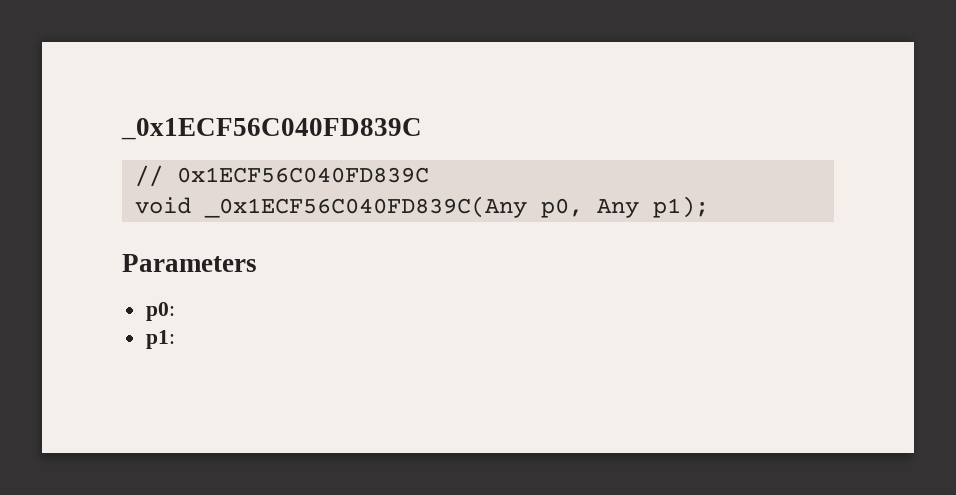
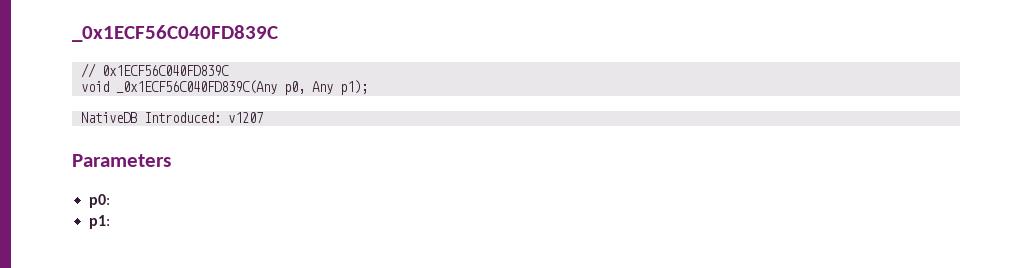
(709, 207) none -> [81,112,264,123] // NativeDB Introduced: v1207

